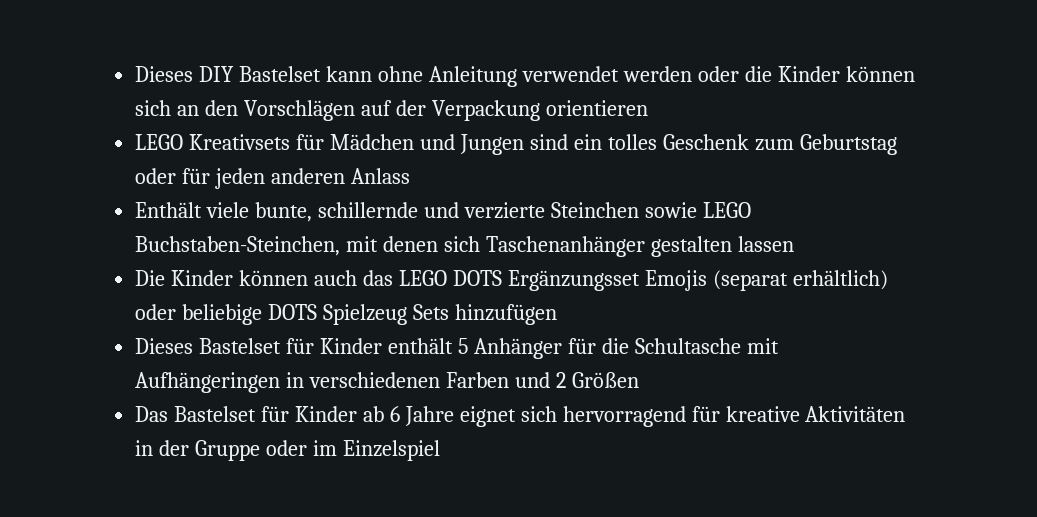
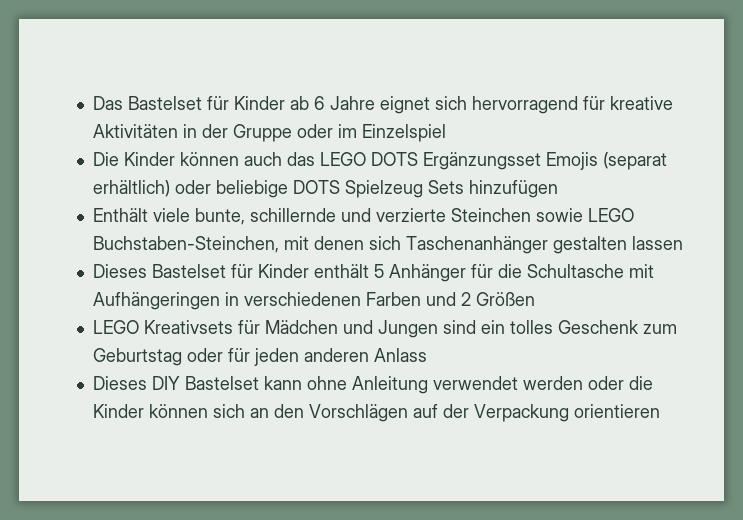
(135, 74) none -> [92,96,673,114] [92,124,446,142] [92,152,667,170] [92,180,558,198] [92,208,634,225] [92,236,683,254] [92,264,654,282] [92,292,535,310] [92,320,677,338] [92,348,427,366] Das Bastelset für Kinder ab 6 Jahre eignet sich hervorragend für kreative Aktivitäten in der Gruppe oder im Einzelspiel // Die Kinder können auch das LEGO DOTS Ergänzungsset Emojis (separat erhältlich) oder beliebige DOTS Spielzeug Sets hinzufügen // Enthält viele bunte, schillernde und verzierte Steinchen sowie LEGO Buchstaben-Steinchen, mit denen sich Taschenanhänger gestalten lassen // Dieses Bastelset für Kinder enthält 5 Anhänger für die Schultasche mit Aufhängeringen in verschiedenen Farben und 2 Größen // LEGO Kreativsets für Mädchen und Jungen sind ein tolles Geschenk zum Geburtstag oder für jeden anderen Anlass //
[135,134,897,155] [135,168,410,189] [135,202,751,222] [135,236,794,257] [135,270,888,291] [135,304,557,325] [135,338,779,359] [135,372,639,393] [135,406,906,427] [135,440,440,461] // LEGO Kreativsets für Mädchen und Jungen sind ein tolles Geschenk zum Geburtstag oder für jeden anderen Anlass // Enthält viele bunte, schillernde und verzierte Steinchen sowie LEGO Buchstaben-Steinchen, mit denen sich Taschenanhänger gestalten lassen // Die Kinder können auch das LEGO DOTS Ergänzungsset Emojis (separat erhältlich) oder beliebige DOTS Spielzeug Sets hinzufügen // Dieses Bastelset für Kinder enthält 5 Anhänger für die Schultasche mit Aufhängeringen in verschiedenen Farben und 2 Größen // Das Bastelset für Kinder ab 6 Jahre eignet sich hervorragend für kreative Aktivitäten in der Gruppe oder im Einzelspiel -> (660, 411) none

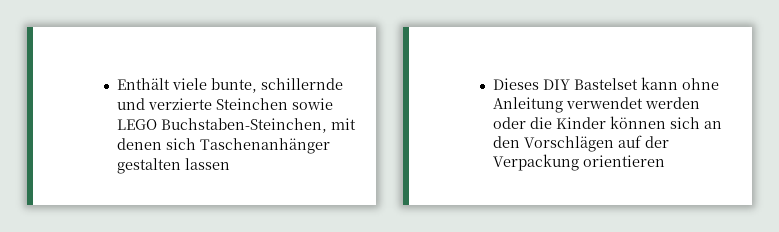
[92,96,673,114] [92,124,446,142] [92,152,667,170] [92,180,558,198] Das Bastelset für Kinder ab 6 Jahre eignet sich hervorragend für kreative Aktivitäten in der Gruppe oder im Einzelspiel // Die Kinder können auch das LEGO DOTS Ergänzungsset Emojis (separat erhältlich) oder beliebige DOTS Spielzeug Sets hinzufügen // -> (116, 84) none
[92,264,654,282] [92,292,535,310] [92,320,677,338] [92,348,427,366] // Dieses Bastelset für Kinder enthält 5 Anhänger für die Schultasche mit Aufhängeringen in verschiedenen Farben und 2 Größen // LEGO Kreativsets für Mädchen und Jungen sind ein tolles Geschenk zum Geburtstag oder für jeden anderen Anlass -> (230, 164) none

